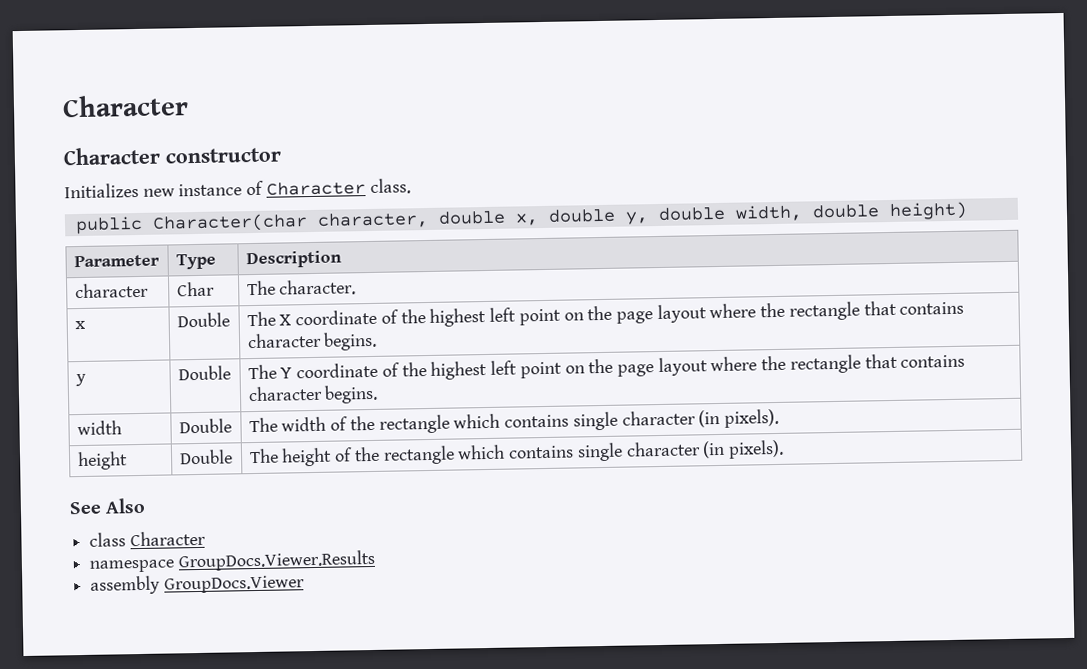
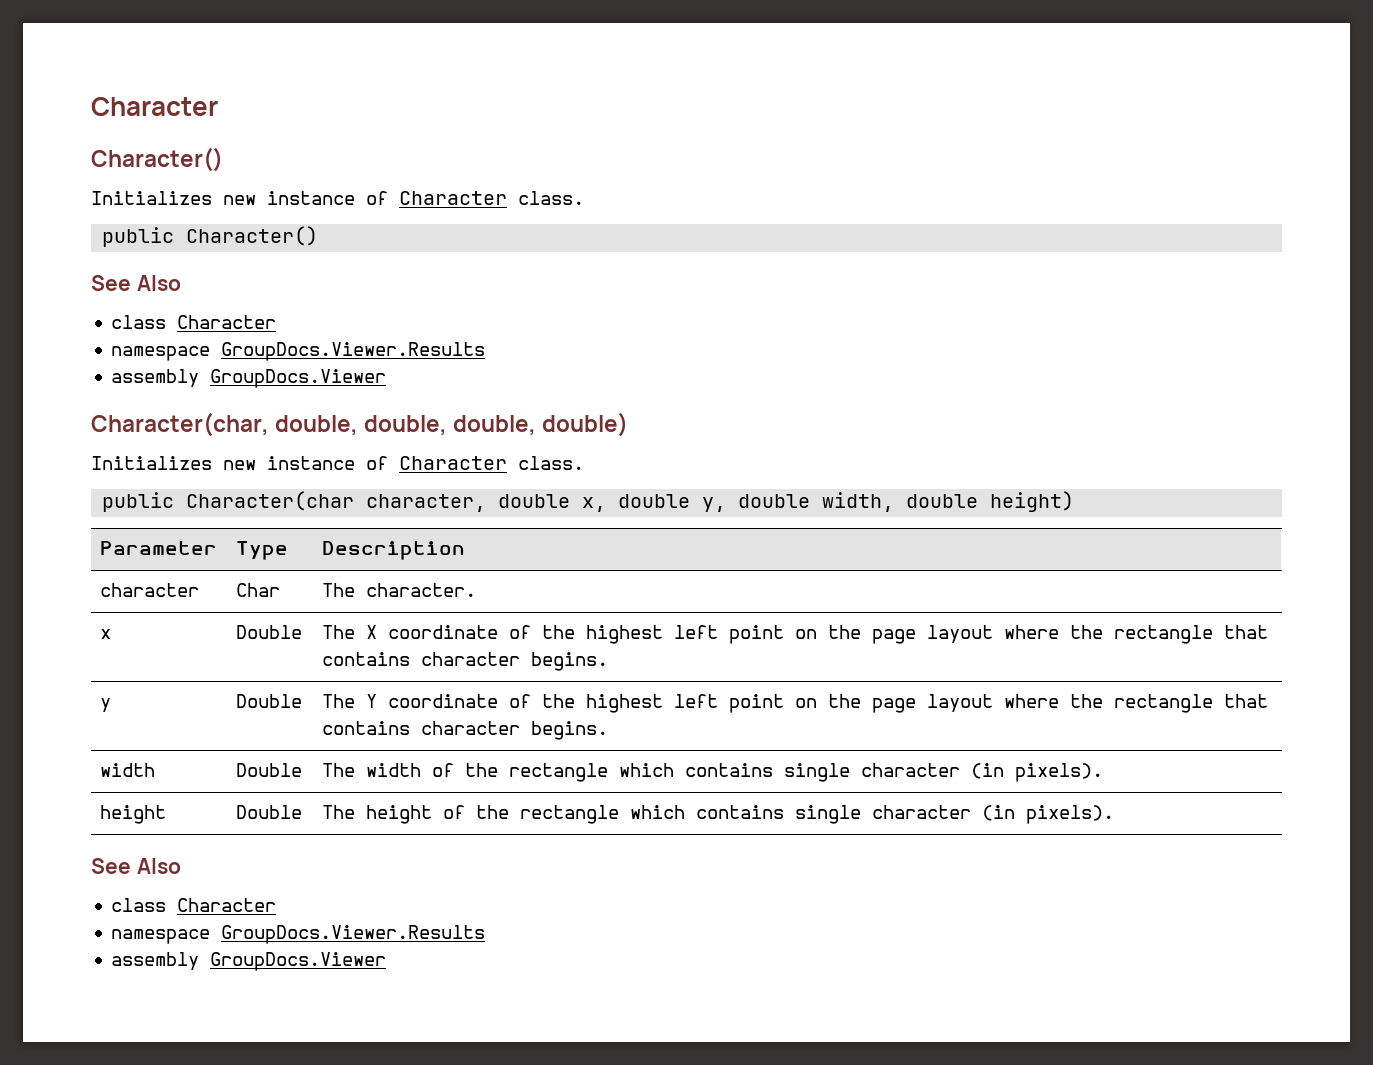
[62,94,189,118] [63,146,281,166] Character // Character constructor -> [91,97,218,116] [91,147,223,172] [91,191,584,205] [102,226,319,247] [91,275,181,291] [111,315,277,329] [111,342,486,361] [111,369,387,388] [91,412,629,437] Character // Character() // Initializes new instance of Character class. // public Character() // See Also // class Character // namespace GroupDocs.Viewer.Results // assembly GroupDocs.Viewer // Character(char, double, double, double, double)

